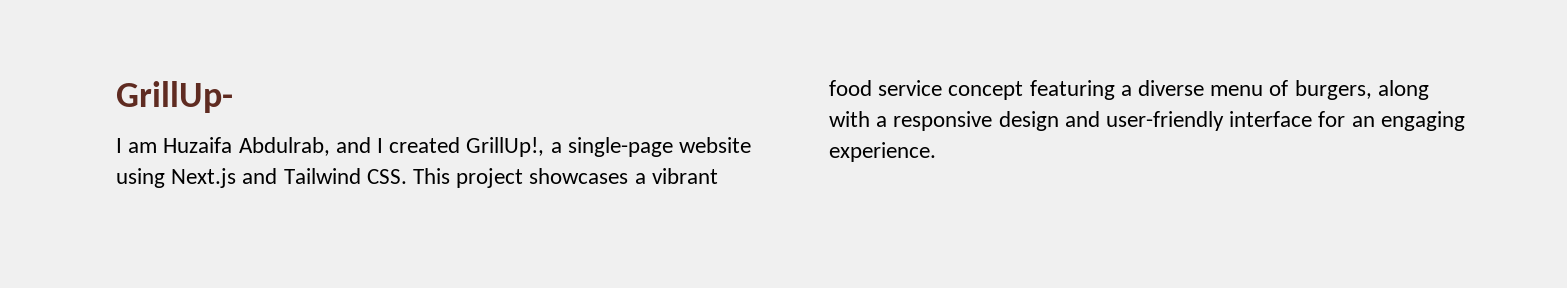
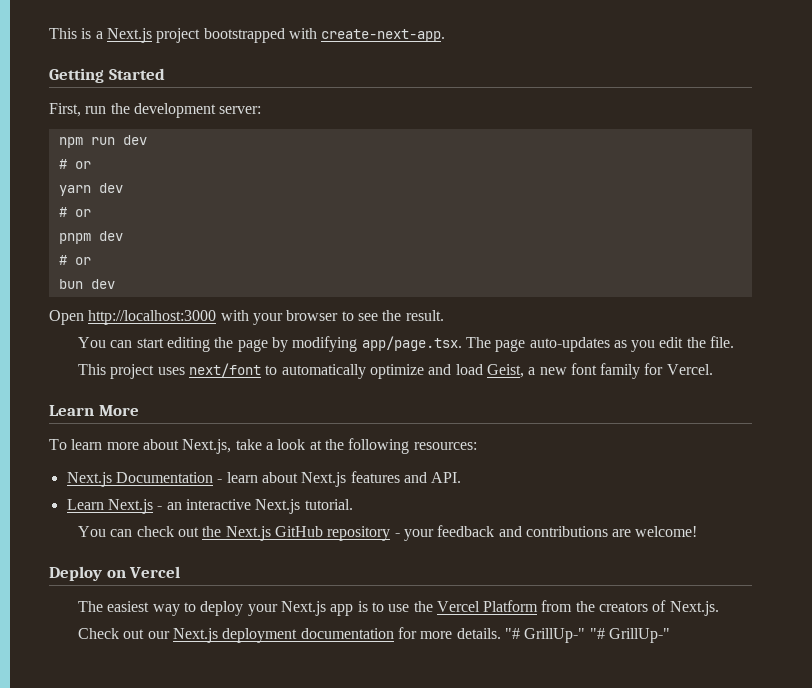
[116,81,233,113] [116,137,752,157] [116,168,718,188] [829,80,1429,100] [829,111,1465,131] [829,142,936,162] GrillUp- // I am Huzaifa Abdulrab, and I created GrillUp!, a single-page website using Next.js and Tailwind CSS. This project showcases a vibrant food service concept featuring a diverse menu of burgers, along with a responsive design and user-friendly interface for an engaging experience. -> [49,28,446,43] [49,68,165,83] [49,103,262,118] [58,135,147,148] [58,159,91,169] [58,183,123,196] [58,207,91,217] [58,231,123,244] [58,255,91,265] [58,279,115,289] [49,310,444,325] [78,336,735,352] [78,363,713,379] [49,405,139,416] [49,438,477,454] [66,471,462,487] [66,499,353,514] [78,525,698,541] [49,566,181,581] [78,600,719,616] [78,627,670,643] This is a Next.js project bootstrapped with create-next-app. // Getting Started // First, run the development server: // npm run dev // # or // yarn dev // # or // pnpm dev // # or // bun dev // Open http://localhost:3000 with your browser to see the result. // You can start editing the page by modifying app/page.tsx. The page auto-updates as you edit the file. // This project uses next/font to automatically optimize and load Geist, a new font family for Vercel. // Learn More // To learn more about Next.js, take a look at the following resources: // Next.js Documentation - learn about Next.js features and API. // Learn Next.js - an interactive Next.js tutorial. // You can check out the Next.js GitHub repository - your feedback and contributions are welcome! // Deploy on Vercel // The easiest way to deploy your Next.js app is to use the Vercel Platform from the creators of Next.js. // Check out our Next.js deployment documentation for more details. "# GrillUp-" "# GrillUp-"

